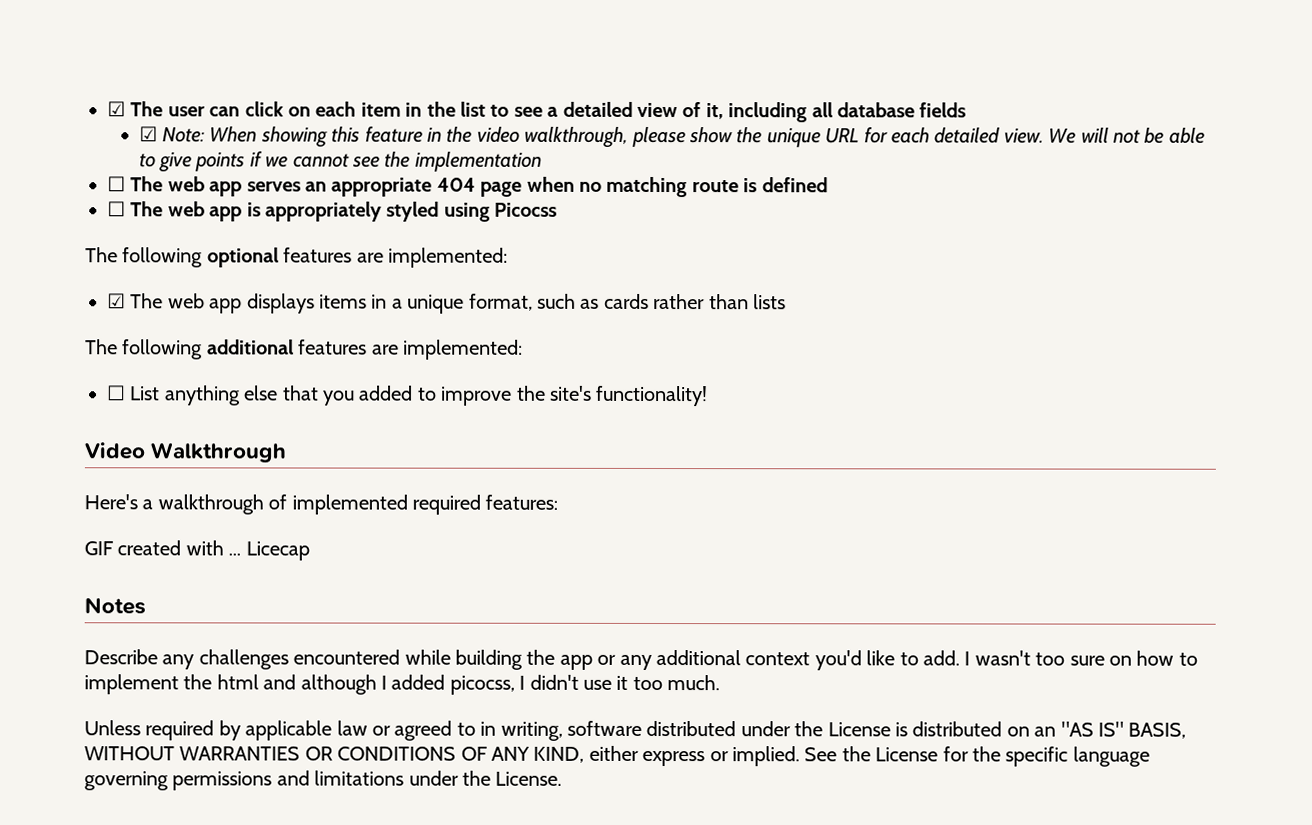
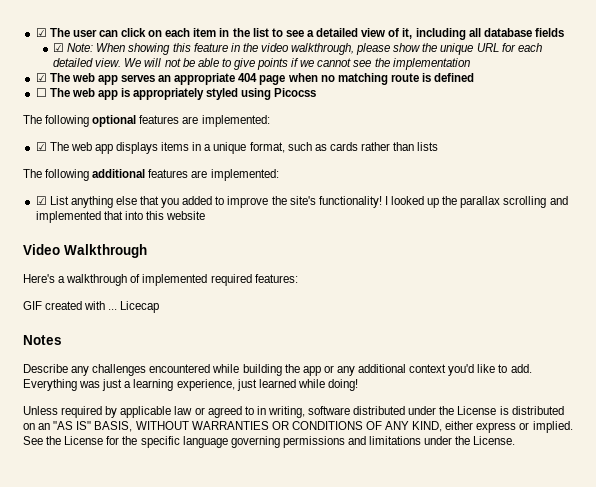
[107,176,126,192] ☐ -> [35,73,47,82] ☑
[107,385,126,401] ☐ -> [35,196,47,205] ☑
(709, 396) none -> [384,196,568,208] [35,211,206,223] I looked up the parallax scrolling and implemented that into this website
[964,650,1198,666] [84,674,721,695] I wasn't too sure on how to implement the html and although I added picocss, I didn't use it too much. -> [23,379,358,391] Everything was just a learning experience, just learned while doing!

